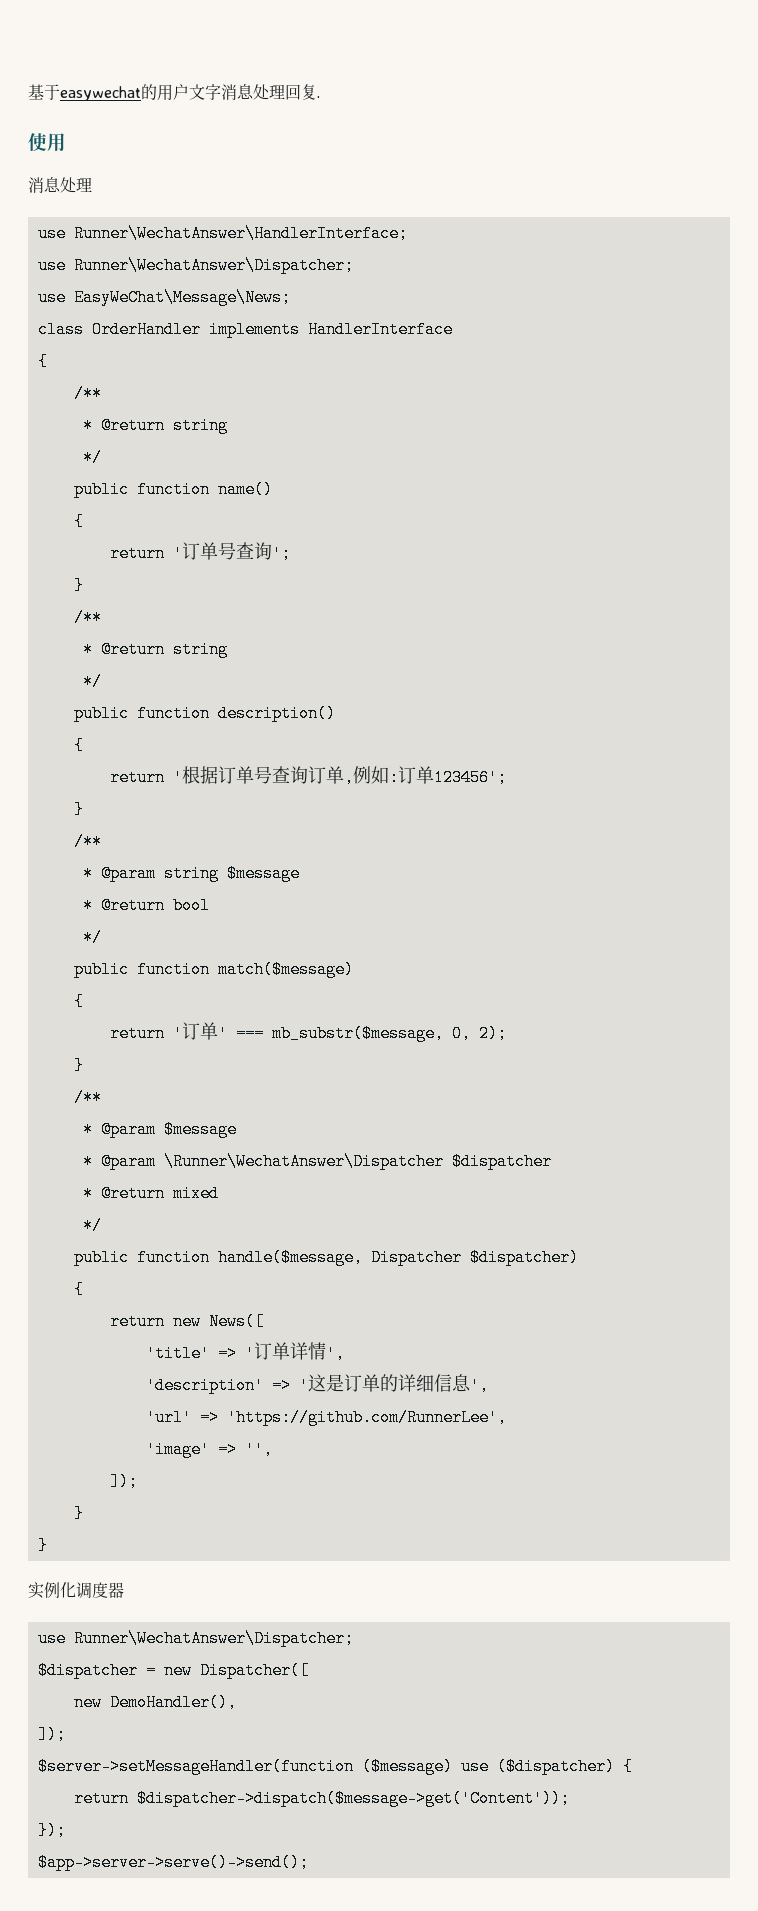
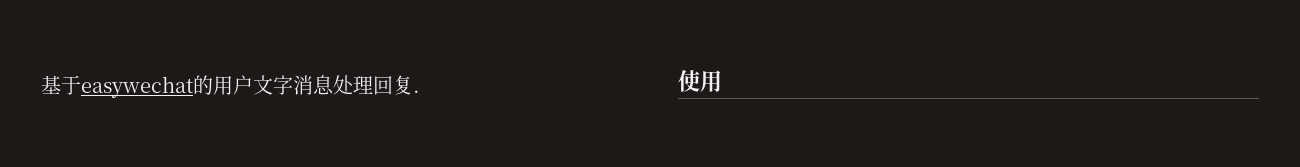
[28,177,92,193] [37,225,408,242] [37,257,354,274] [37,289,291,306] [37,321,453,338] [37,353,48,370] [73,385,102,402] [82,417,228,434] [82,449,102,466] [73,481,273,498] [73,513,84,530] [109,542,291,562] [73,577,84,594] [73,609,102,626] [82,641,228,658] [82,673,102,690] [73,705,336,722] [73,737,84,754] [109,766,507,786] [73,801,84,818] [73,833,102,850] [82,865,300,882] [82,897,210,914] [82,929,102,946] [73,961,354,978] [73,993,84,1010] [109,1022,507,1042] [73,1057,84,1074] [73,1089,102,1106] [82,1121,237,1138] [82,1153,552,1170] [82,1185,219,1202] [82,1217,102,1234] [73,1249,579,1266] [73,1281,84,1298] [109,1313,264,1330] [145,1342,345,1362] [145,1374,489,1394] [145,1409,507,1426] [145,1441,273,1458] [109,1473,138,1490] [73,1505,84,1522] [37,1537,48,1554] [28,1582,124,1599] [37,1630,354,1647] [37,1662,309,1679] [73,1694,237,1711] [37,1726,66,1743] [37,1758,633,1775] [73,1790,570,1807] [37,1822,66,1839] [37,1854,309,1871] // 消息处理 // use Runner\WechatAnswer\HandlerInterface; // use Runner\WechatAnswer\Dispatcher; // use EasyWeChat\Message\News; // class OrderHandler implements HandlerInterface // { // /** // * @return string // */ // public function name() // { // return '订单号查询'; // } // /** // * @return string // */ // public function description() // { // return '根据订单号查询订单,例如:订单123456'; // } // /** // * @param string $message // * @return bool // */ // public function match($message) // { // return '订单' === mb_substr($message, 0, 2); // } // /** // * @param $message // * @param \Runner\WechatAnswer\Dispatcher $dispatcher // * @return mixed // */ // public function handle($message, Dispatcher $dispatcher) // { // return new News([ // 'title' => '订单详情', // 'description' => '这是订单的详细信息', // 'url' => 'https://github.com/RunnerLee', // 'image' => '', // ]); // } // } // 实例化调度器 // use Runner\WechatAnswer\Dispatcher; // $dispatcher = new Dispatcher([ // new DemoHandler(), // ]); // $server->setMessageHandler(function ($message) use ($dispatcher) { // return $dispatcher->dispatch($message->get('Content')); // }); // $app->server->serve()->send(); -> (722, 81) none

